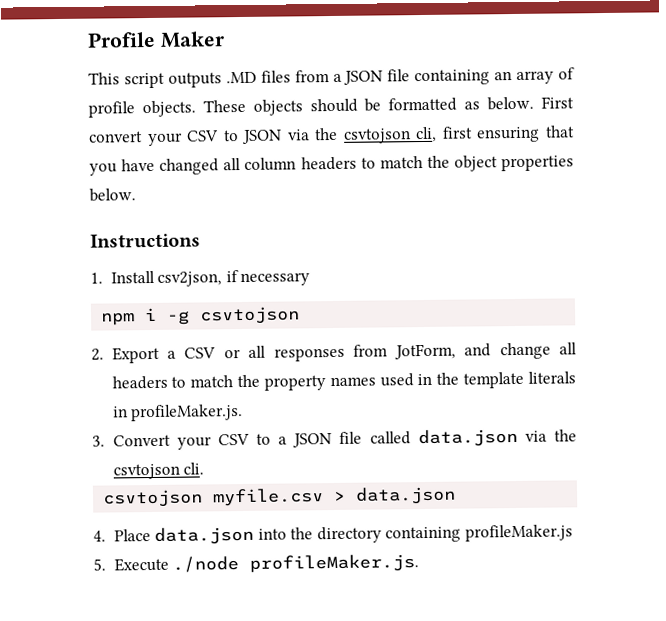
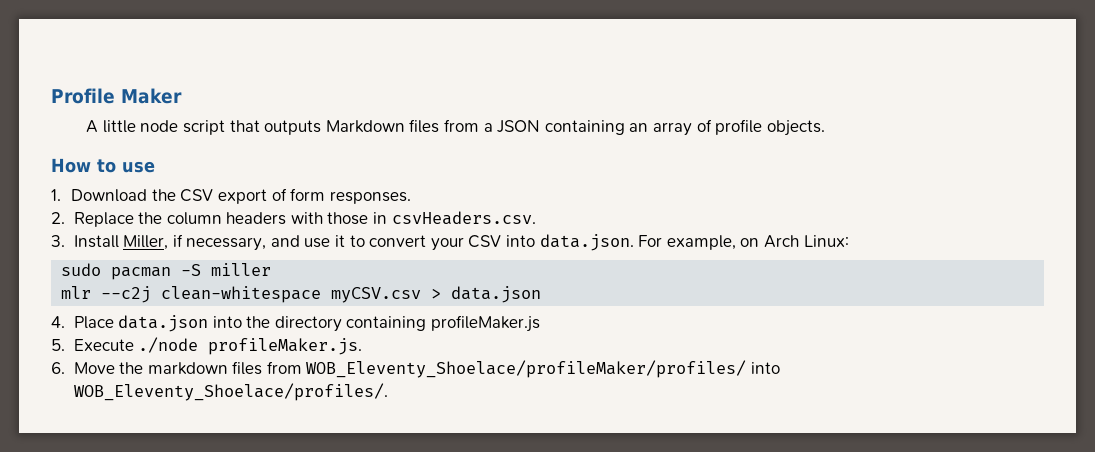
[88,71,257,89] This script outputs .MD -> [86,120,405,135] A little node script that outputs Markdown
[387,69,411,82] file -> (541, 126) none
[202,96,575,116] [89,125,575,147] [89,155,575,176] [89,188,136,202] [90,233,201,249] [90,270,311,287] [101,306,301,326] [91,342,577,364] [111,371,577,391] [112,403,244,422] [92,428,577,450] [112,462,205,480] [102,488,325,508] These objects should be formatted as below. First convert your CSV to JSON via the csvtojson cli, first ensuring that you have changed all column headers to match the object properties below. // Instructions // 1. Install csv2json, if necessary // npm i -g csvtojson // 2. Export a CSV or all responses from JotForm, and change all headers to match the property names used in the template literals in profileMaker.js. // 3. Convert your CSV to a JSON file called data.json via the csvtojson cli. // csvtojson myfile.csv -> [51,158,155,173] [51,188,411,204] [51,211,536,227] [51,234,849,251] [61,263,272,280] [61,286,422,303] // How to use // 1. Download the CSV export of form responses. // 2. Replace the column headers with those in csvHeaders.csv. // 3. Install Miller, if necessary, and use it to convert your CSV into data.json. For example, on Arch Linux: // sudo pacman -S miller // mlr --c2j clean-whitespace myCSV.csv
(420, 563) none -> [51,360,781,378] [73,383,388,401] // 6. Move the markdown files from WOB_Eleventy_Shoelace/profileMaker/profiles/ into WOB_Eleventy_Shoelace/profiles/.

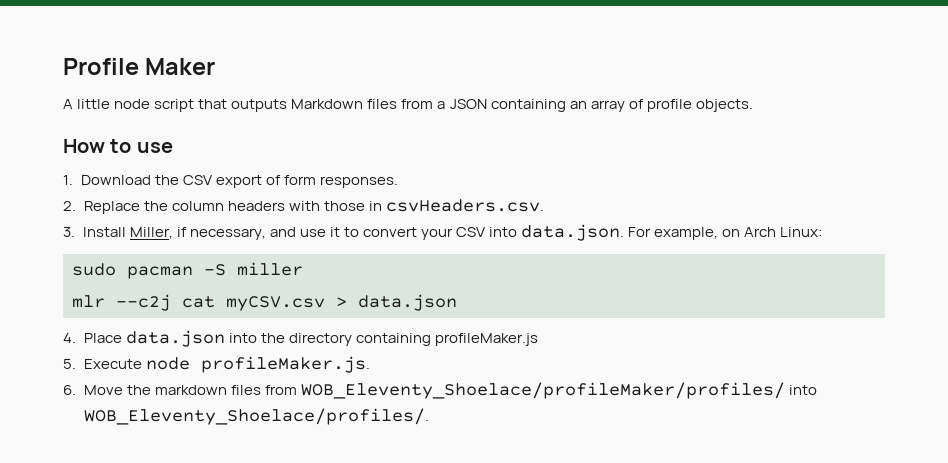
[161,286,322,303] clean-whitespace -> [182,296,215,308] cat
[138,337,199,353] ./node -> [145,357,190,370] node

